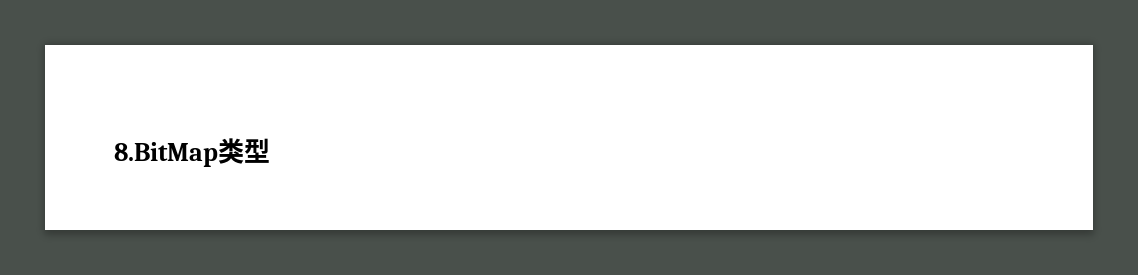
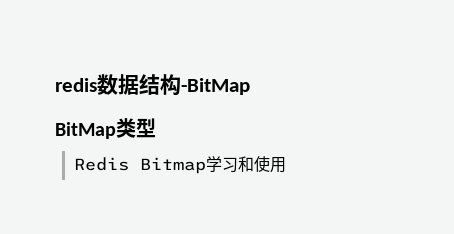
[114,138,270,167] 8.BitMap类型 -> [55,74,250,96] [55,118,156,139] [73,156,286,174] redis数据结构-BitMap // BitMap类型 // Redis Bitmap学习和使用

